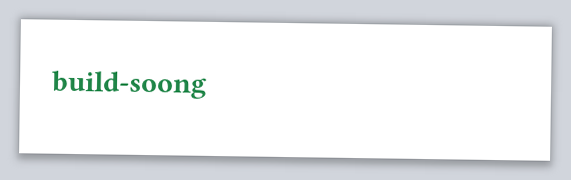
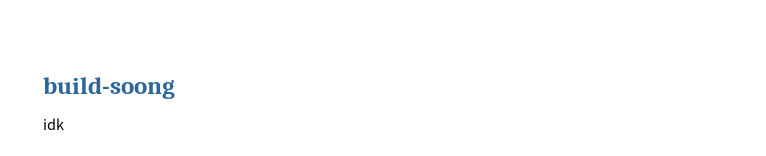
(207, 84) none -> [43,118,64,130] // idk

